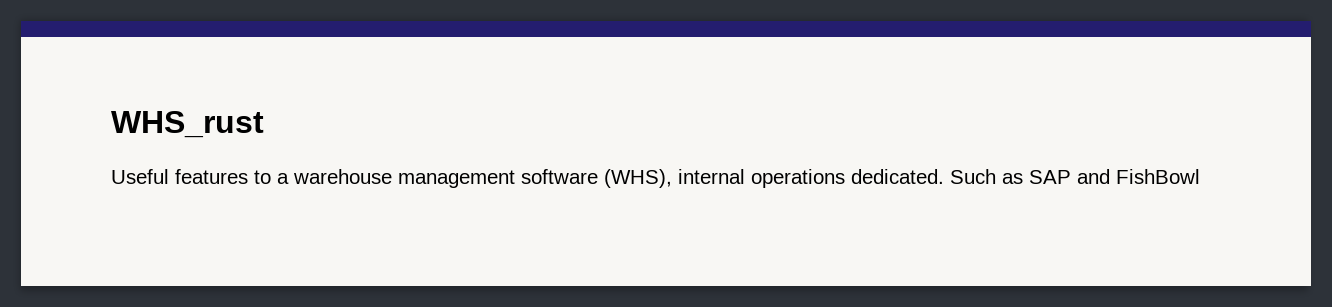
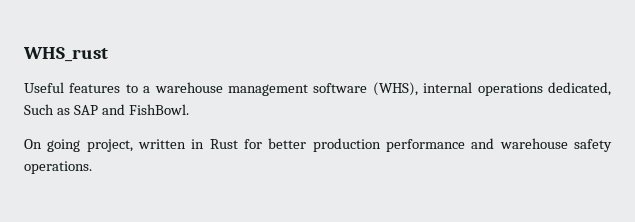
[851,169,944,184] dedicated. -> [547,82,611,96] dedicated,
[1116,169,1200,184] FishBowl -> [128,104,189,115] [24,138,612,152] [24,161,92,174] FishBowl. // On going project, written in Rust for better production performance and warehouse safety operations.

